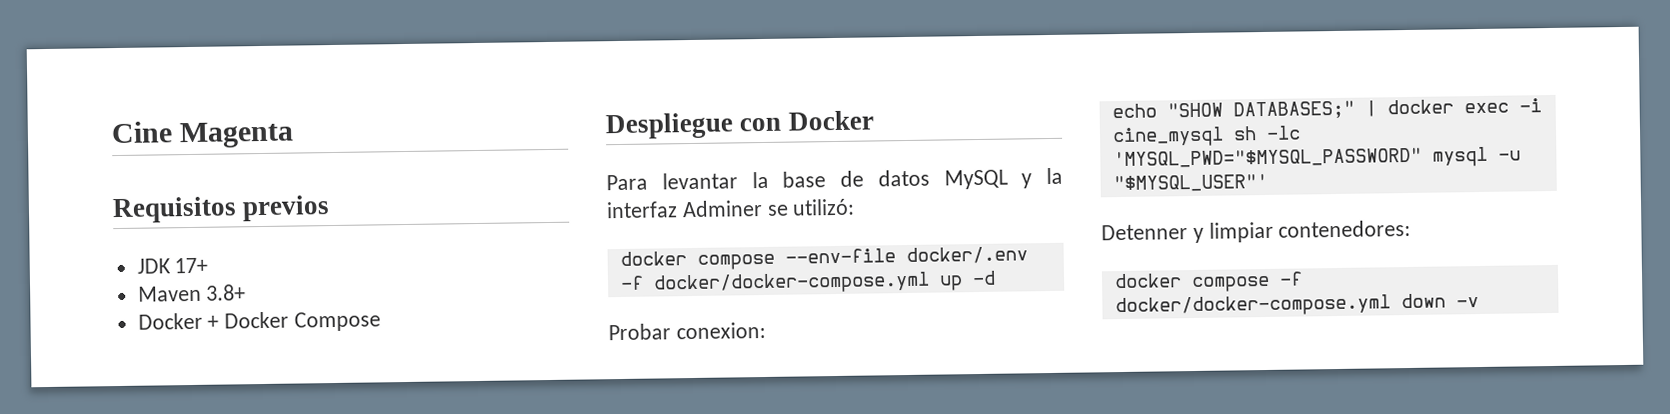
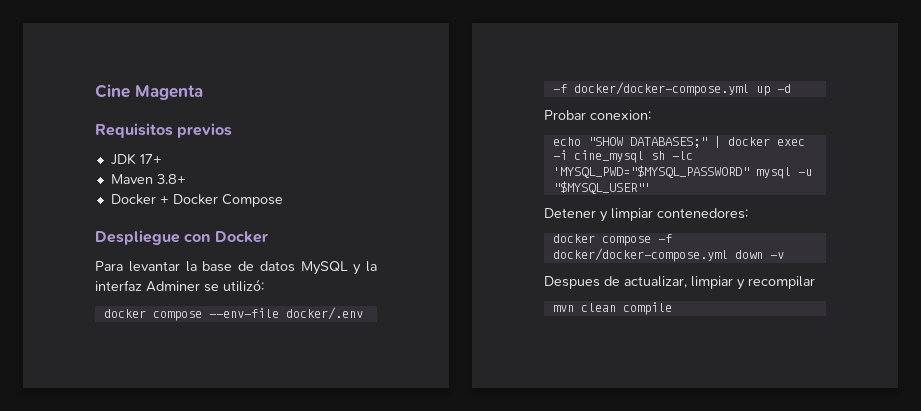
[1101,224,1188,241] Detenner -> [544,208,596,218] Detener
(1479, 302) none -> [544,276,815,290] [552,302,672,315] // Despues de actualizar, limpiar y recompilar // mvn clean compile

